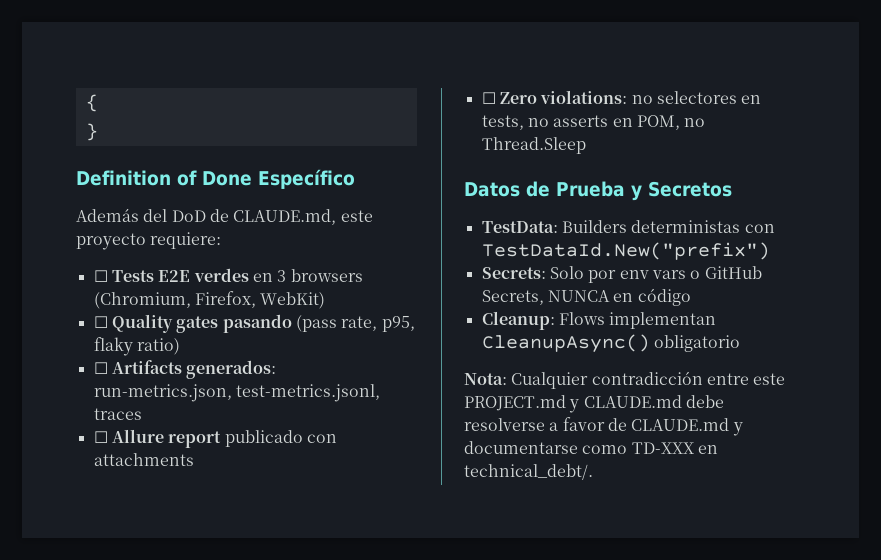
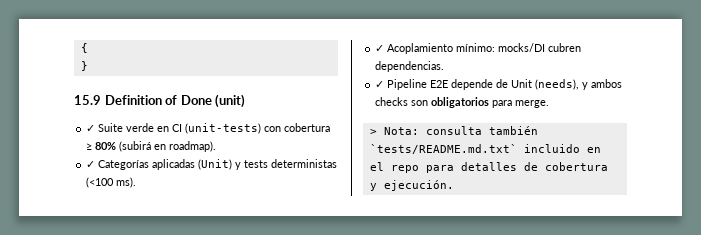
(98, 132) none -> [74,95,101,105] 15.9
[258,169,355,189] [76,208,373,225] [76,232,222,250] [93,268,363,282] [93,291,326,309] [93,314,415,333] [93,337,180,356] [93,360,277,379] [93,384,380,402] [93,408,142,420] [93,429,337,448] [93,453,194,466] [481,90,762,104] [481,115,706,130] [481,137,586,154] [464,181,732,201] [481,220,775,233] [481,242,770,260] [481,266,762,283] [481,288,691,306] [481,311,717,330] [481,334,740,353] [464,371,786,389] [464,395,724,413] [464,417,743,436] [464,441,718,454] [464,464,593,480] Específico // Además del DoD de CLAUDE.md, este proyecto requiere: // ☐ Tests E2E verdes en 3 browsers (Chromium, Firefox, WebKit) // ☐ Quality gates pasando (pass rate, p95, flaky ratio) // ☐ Artifacts generados: run-metrics.json, test-metrics.jsonl, traces // ☐ Allure report publicado con attachments // ☐ Zero violations: no selectores en tests, no asserts en POM, no Thread.Sleep // Datos de Prueba y Secretos // TestData: Builders deterministas con TestDataId.New("prefix") // Secrets: Solo por env vars o GitHub Secrets, NUNCA en código // Cleanup: Flows implementan CleanupAsync() obligatorio // Nota: Cualquier contradicción entre este PROJECT.md y CLAUDE.md debe resolverse a favor de CLAUDE.md y documentarse como TD-XXX en technical_debt/. -> [215,94,246,108] [86,123,331,134] [86,141,217,152] [86,159,338,170] [86,177,137,188] [375,43,582,54] [375,61,445,72] [375,79,623,90] [375,97,550,108] [369,126,538,135] [369,144,601,154] [369,162,608,173] [369,180,454,191] (unit) // ✓ Suite verde en CI (unit-tests) con cobertura ≥ 80% (subirá en roadmap). // ✓ Categorías aplicadas (Unit) y tests deterministas (<100 ms). // ✓ Acoplamiento mínimo: mocks/DI cubren dependencias. // ✓ Pipeline E2E depende de Unit (needs), y ambos checks son obligatorios para merge. // > Nota: consulta también `tests/README.md.txt` incluido en el repo para detalles de cobertura y ejecución.

